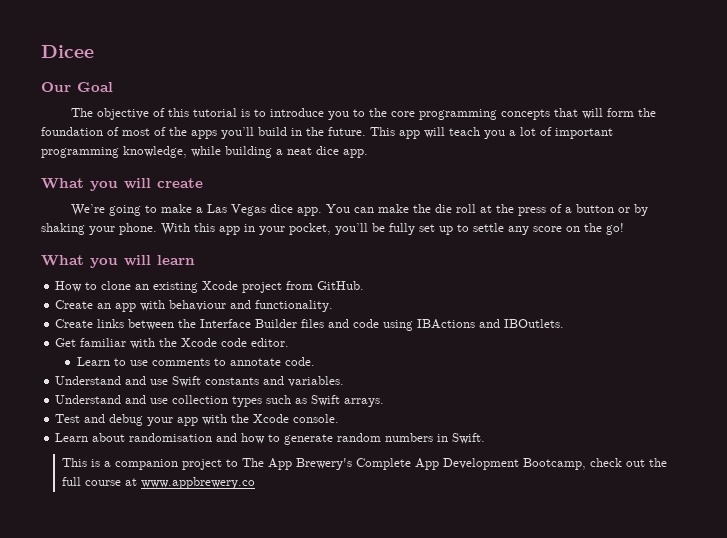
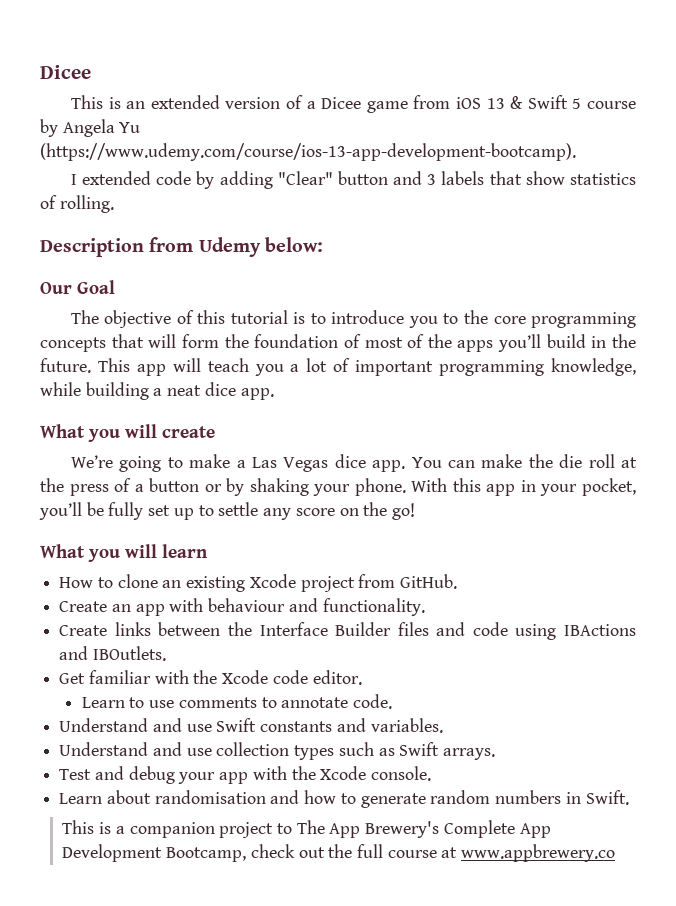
[41,45,94,58] Dicee -> [40,65,91,79] [70,95,637,113] [40,119,141,137] [40,143,576,161] [70,171,636,189] [40,195,114,213] [40,237,323,257] Dicee // This is an extended version of a Dicee game from iOS 13 & Swift 5 course by Angela Yu (https://www.udemy.com/course/ios-13-app-development-bootcamp). // I extended code by adding "Clear" button and 3 labels that show statistics of rolling. // Description from Udemy below:

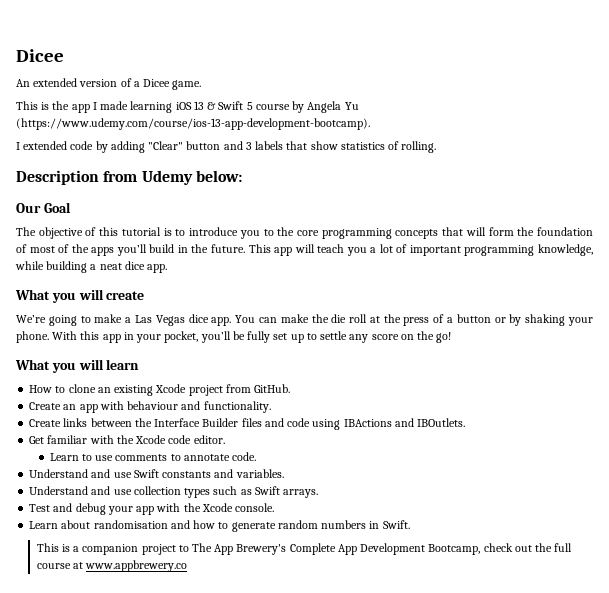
[70,95,146,109] This is an -> [16,79,30,87] An
[366,95,451,113] game from -> [172,80,202,90] [16,101,173,113] game. // This is the app I made learning

